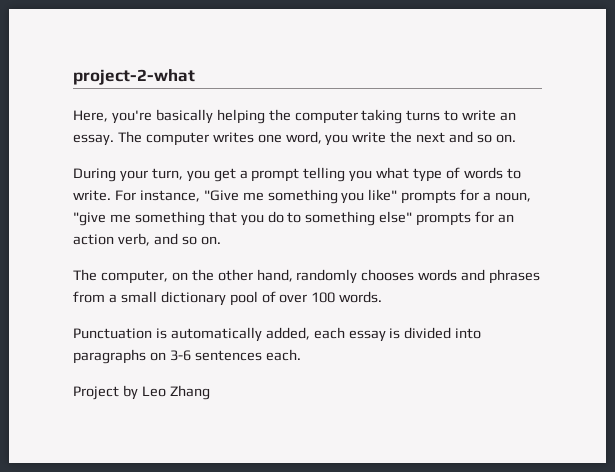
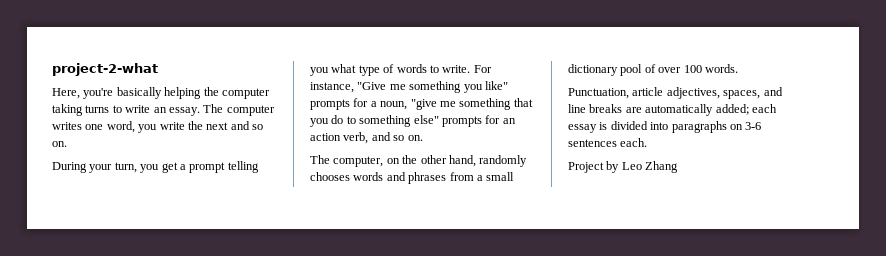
[73,327,310,342] Punctuation is automatically added, -> [568,87,783,99] [568,104,749,116] Punctuation, article adjectives, spaces, and line breaks are automatically added;

